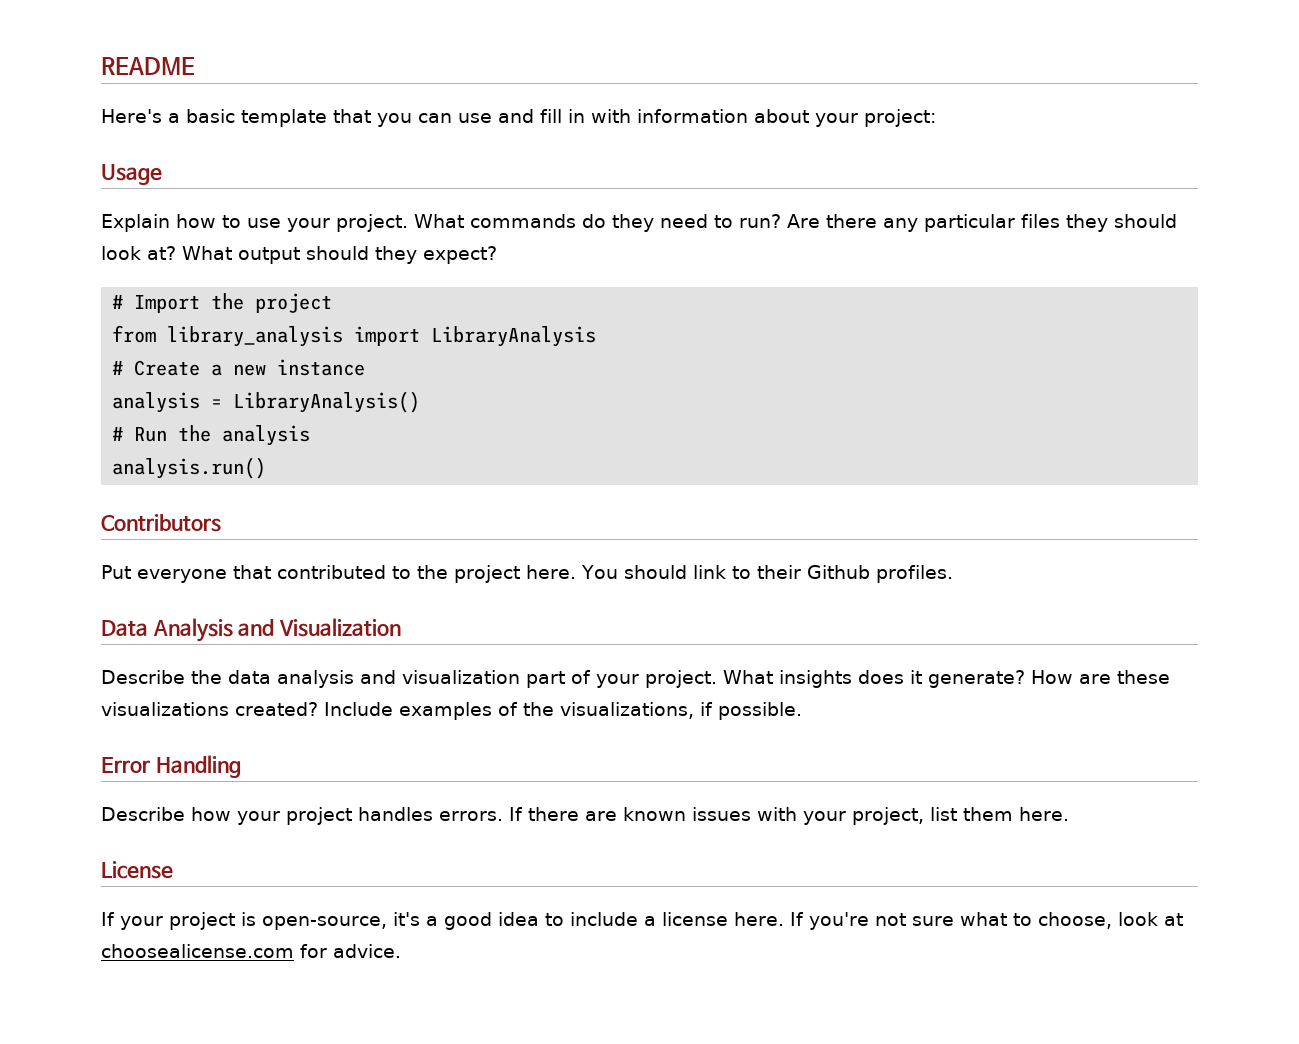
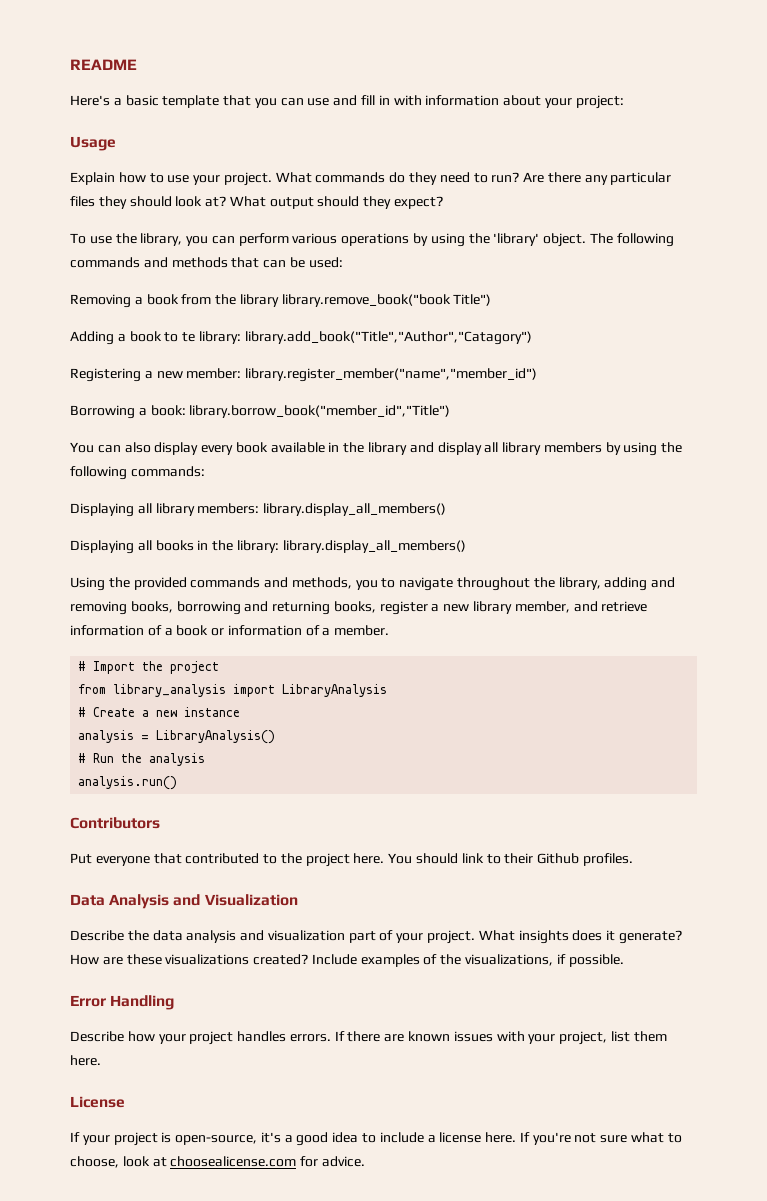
(497, 255) none -> [70,233,674,247] [70,257,343,268] [70,294,492,308] [70,331,532,345] [70,368,538,382] [70,405,451,419] [70,442,683,456] [70,466,205,480] [70,503,447,517] [70,540,466,554] [70,577,676,591] [70,601,648,615] [70,625,390,636] // To use the library, you can perform various operations by using the 'library' object. The following commands and methods that can be used: // Removing a book from the library library.remove_book("book Title") // Adding a book to te library: library.add_book("Title","Author","Catagory") // Registering a new member: library.register_member("name","member_id") // Borrowing a book: library.borrow_book("member_id","Title") // You can also display every book available in the library and display all library members by using the following commands: // Displaying all library members: library.display_all_members() // Displaying all books in the library: library.display_all_members() // Using the provided commands and methods, you to navigate throughout the library, adding and removing books, borrowing and returning books, register a new library member, and retrieve information of a book or information of a member.

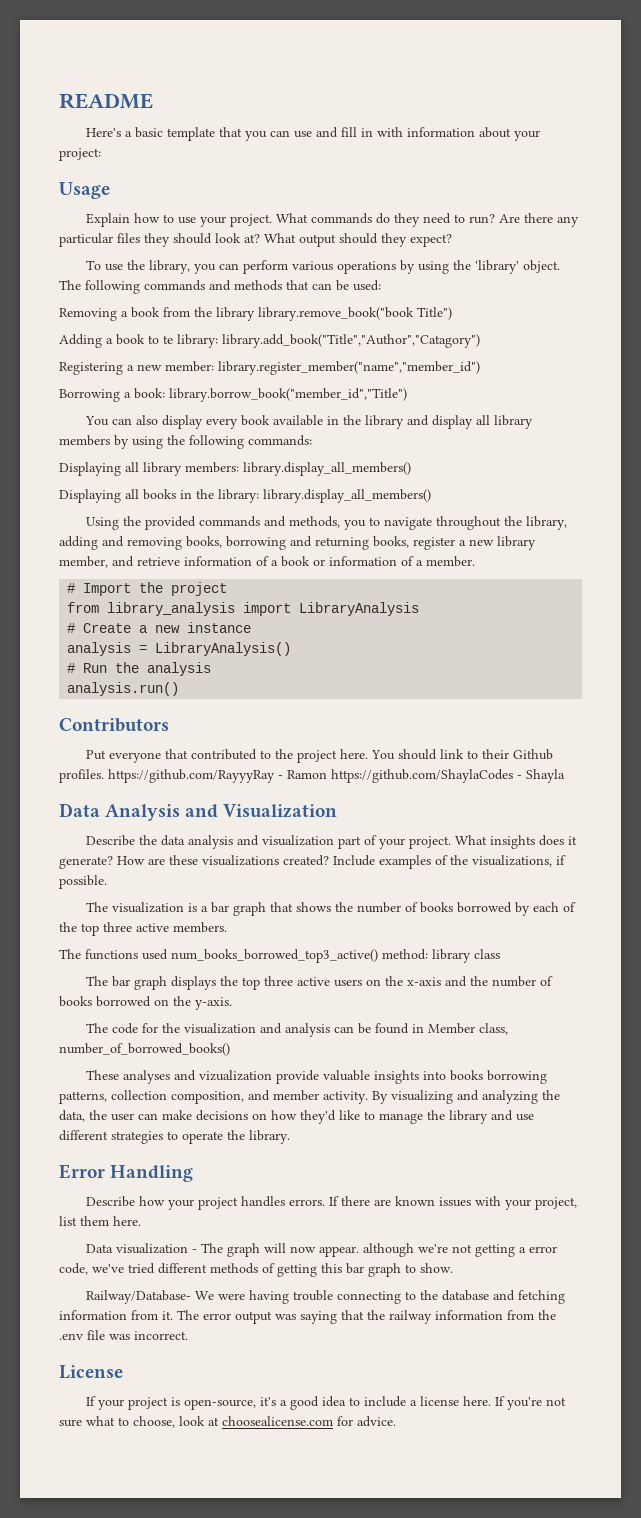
(633, 859) none -> [108,769,565,783] https://github.com/RayyyRay - Ramon https://github.com/ShaylaCodes - Shayla
(624, 960) none -> [85,902,576,916] [59,922,227,936] [59,949,500,963] [85,976,553,990] [59,996,232,1010] [85,1023,508,1037] [59,1043,230,1056] [85,1070,547,1084] [59,1090,560,1104] [59,1110,534,1124] [59,1130,290,1144] // The visualization is a bar graph that shows the number of books borrowed by each of the top three active members. // The functions used num_books_borrowed_top3_active() method: library class // The bar graph displays the top three active users on the x-axis and the number of books borrowed on the y-axis. // The code for the visualization and analysis can be found in Member class, number_of_borrowed_books() // These analyses and vizualization provide valuable insights into books borrowing patterns, collection composition, and member activity. By visualizing and analyzing the data, the user can make decisions on how they'd like to manage the library and use different strategies to operate the library.
(101, 1060) none -> [85,1243,557,1257] [59,1263,453,1277] [85,1290,565,1304] [59,1310,556,1324] [59,1330,188,1340] // Data visualization - The graph will now appear. although we're not getting a error code, we've tried different methods of getting this bar graph to show. // Railway/Database- We were having trouble connecting to the database and fetching information from it. The error output was saying that the railway information from the .env file was incorrect.

